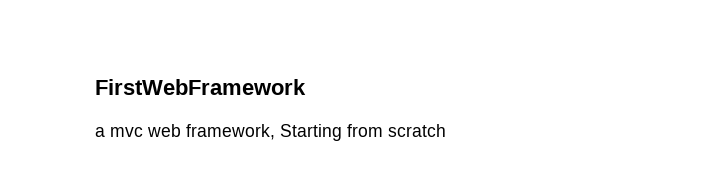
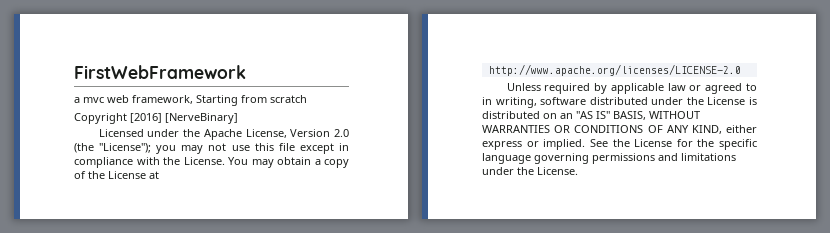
(446, 130) none -> [74,113,238,124] [98,129,349,140] [74,143,349,154] [74,157,349,168] [74,171,159,179] [488,64,741,76] [506,83,757,94] [482,97,757,108] [482,111,700,120] [482,125,757,134] [482,139,757,150] [482,153,736,164] [482,167,578,175] // Copyright [2016] [NerveBinary] // Licensed under the Apache License, Version 2.0 (the "License"); you may not use this file except in compliance with the License. You may obtain a copy of the License at // http://www.apache.org/licenses/LICENSE-2.0 // Unless required by applicable law or agreed to in writing, software distributed under the License is distributed on an "AS IS" BASIS, WITHOUT WARRANTIES OR CONDITIONS OF ANY KIND, either express or implied. See the License for the specific language governing permissions and limitations under the License.

